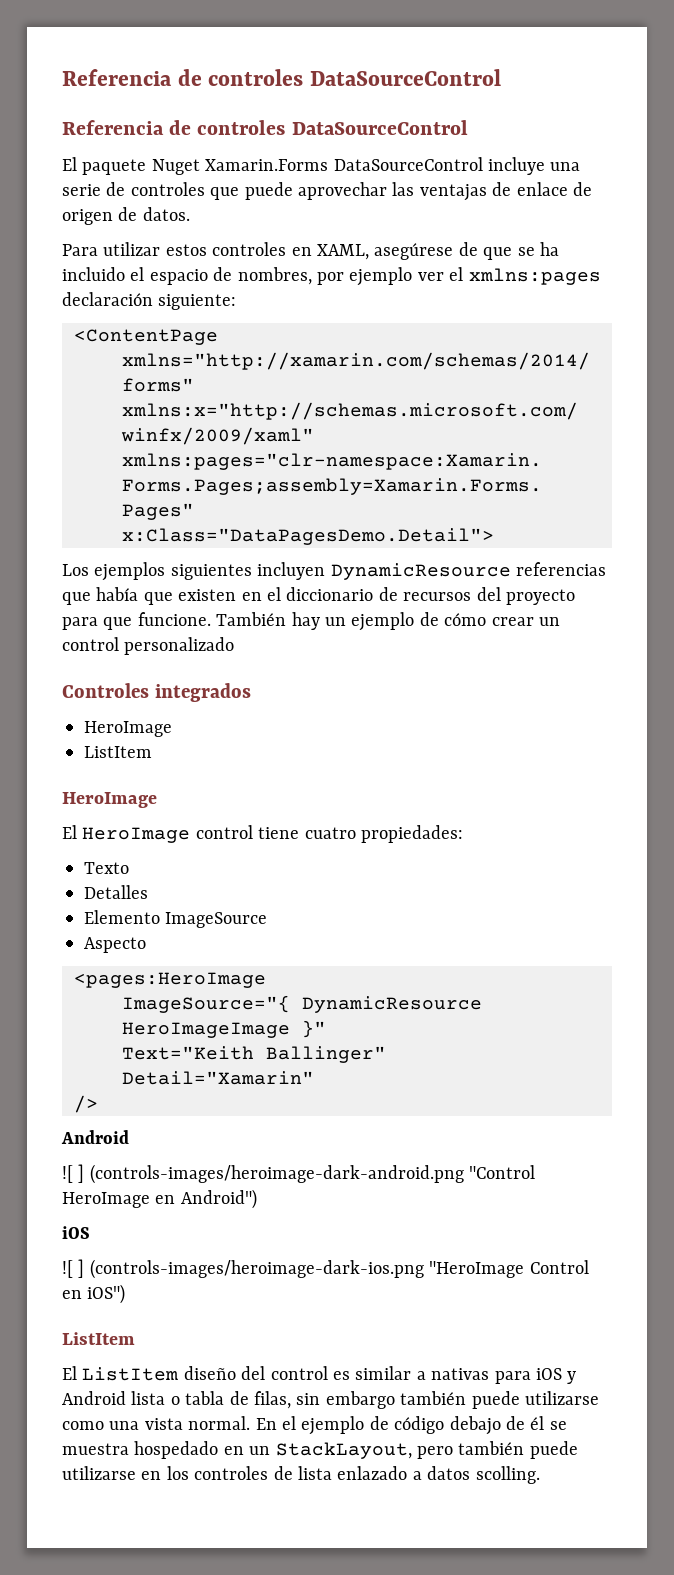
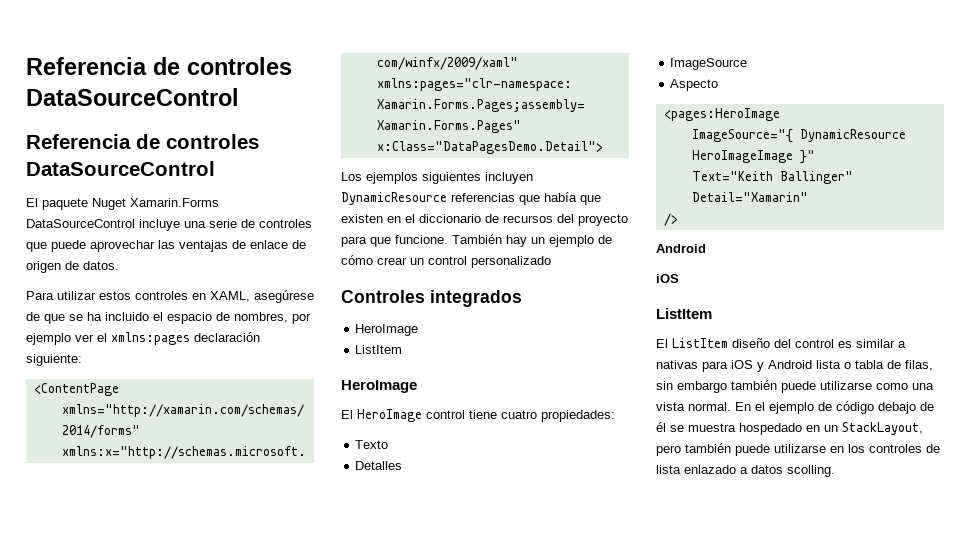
[84,910,160,924] Elemento -> (403, 465) none
[62,1164,536,1184] [62,1189,257,1209] [62,1226,90,1239] [62,1259,589,1279] [62,1284,126,1304] ![ ] (controls-images/heroimage-dark-android.png "Control HeroImage en Android") // iOS // ![ ] (controls-images/heroimage-dark-ios.png "HeroImage Control en iOS") -> [656,274,679,283] iOS

